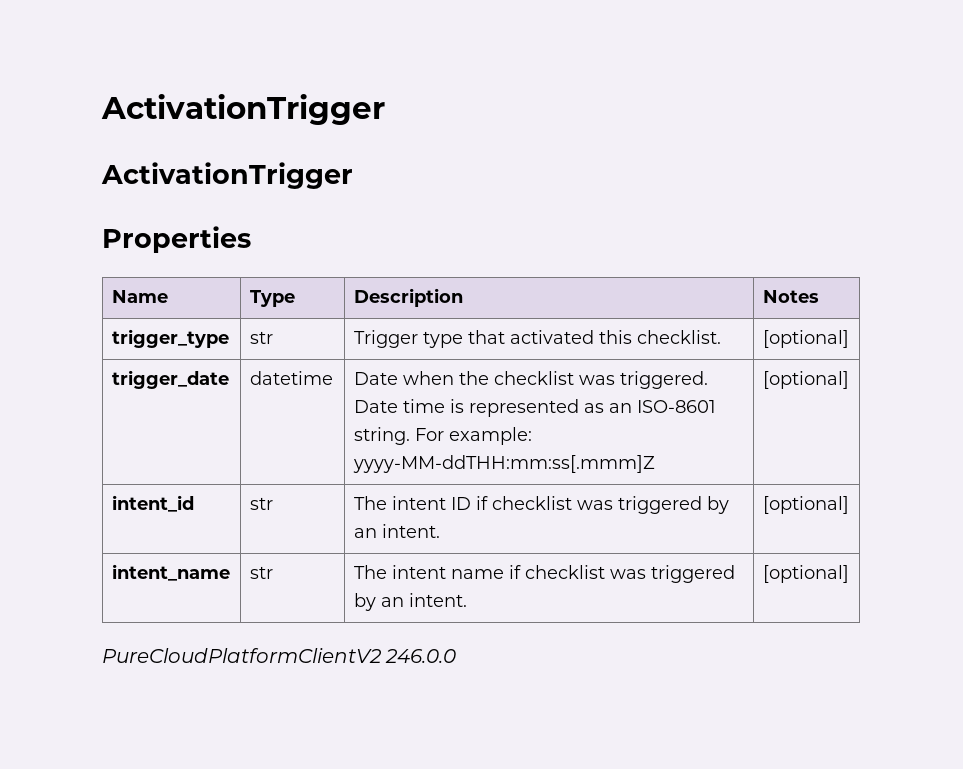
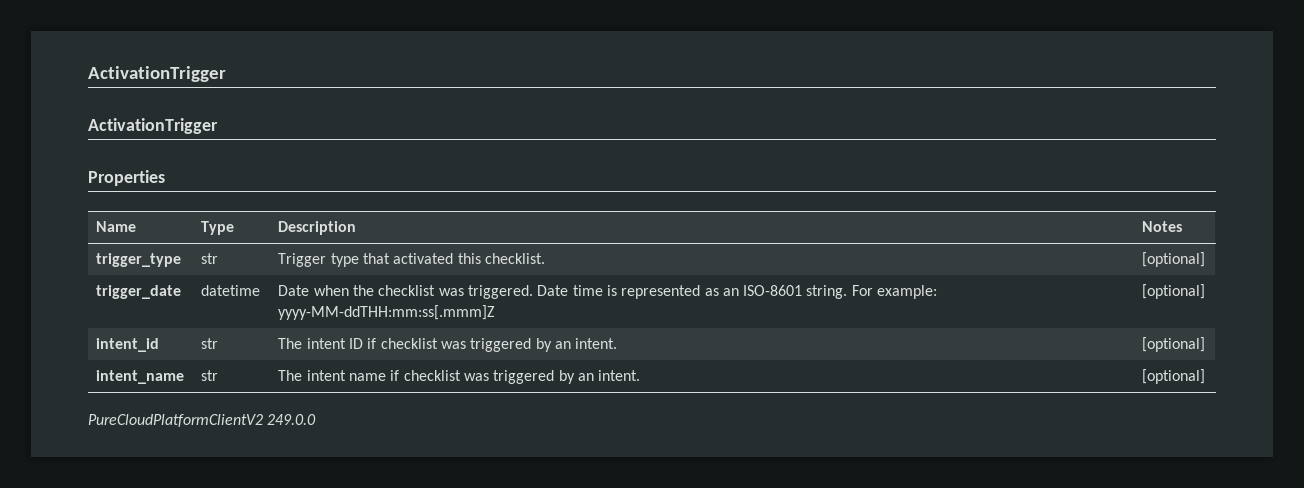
[385,649,457,663] 246.0.0 -> [267,414,317,425] 249.0.0

